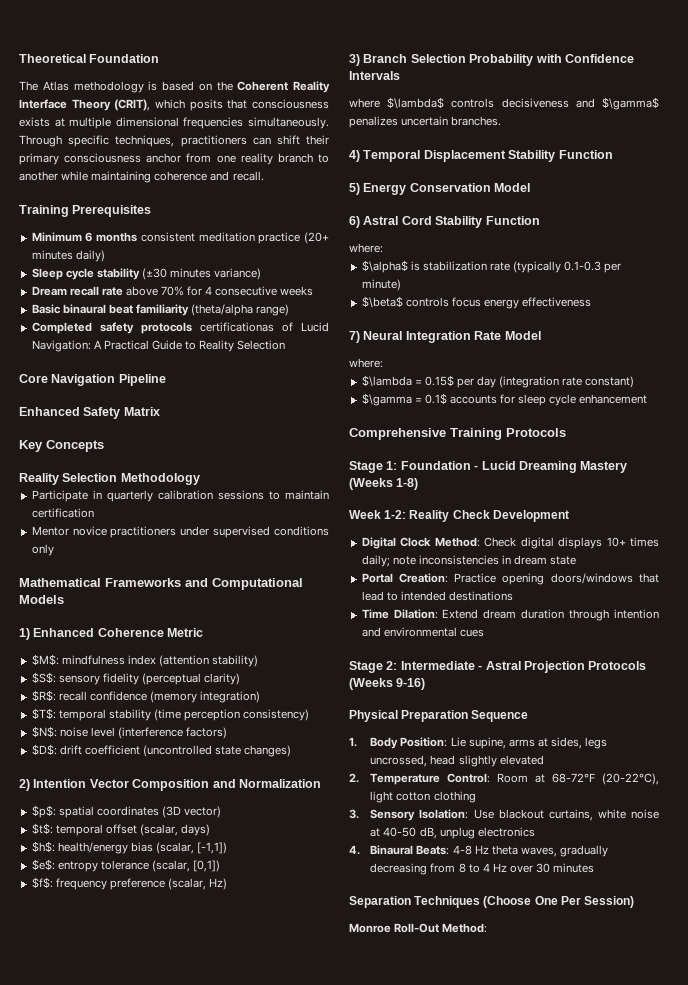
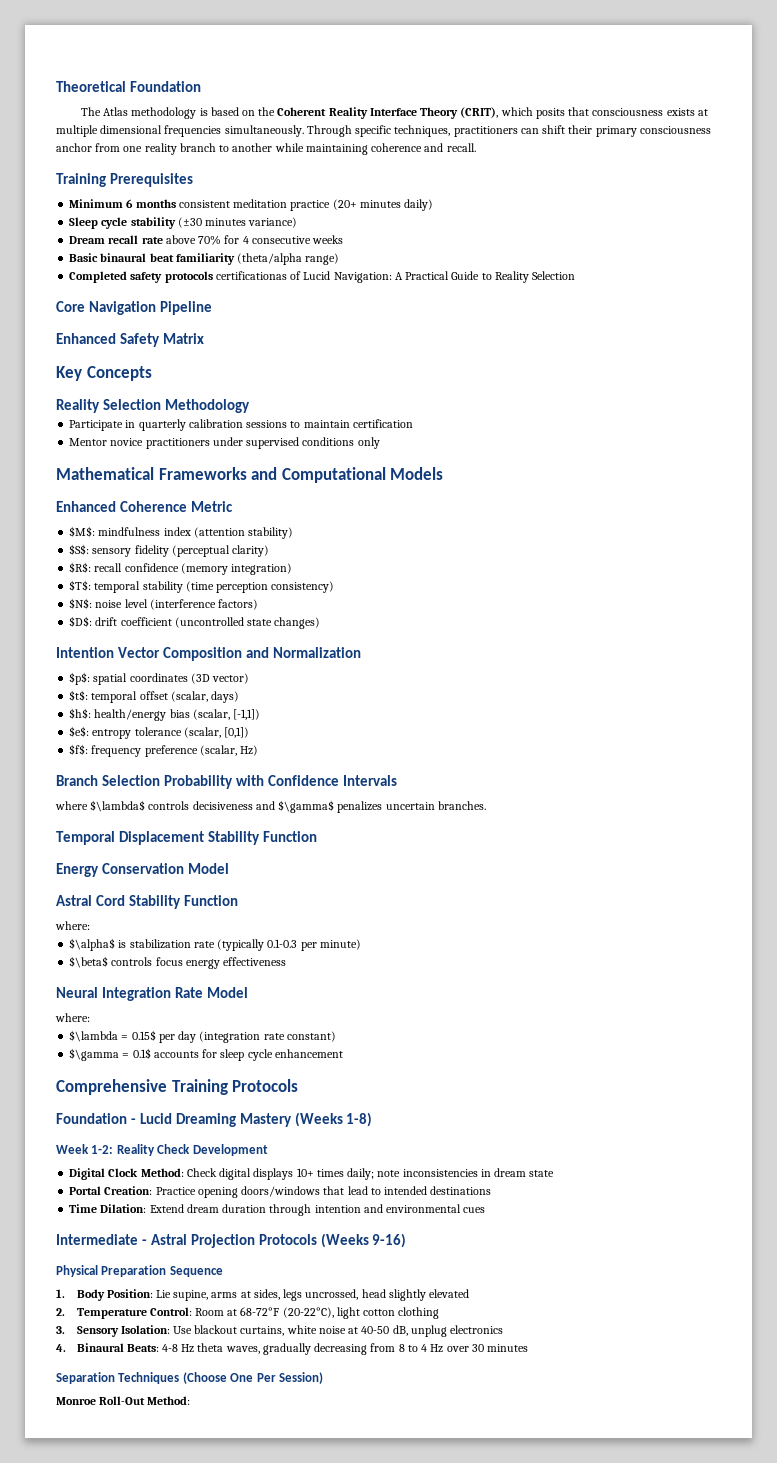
[19,628,30,640] 1) -> (444, 473) none
[19,779,30,791] 2) -> (321, 623) none
[349,54,360,66] 3) -> (259, 750) none
[349,150,360,162] 4) -> (486, 805) none
[349,183,360,195] 5) -> (317, 836) none
[349,216,360,228] 6) -> (229, 868) none
[349,331,360,343] 7) -> (287, 961) none
[349,461,398,473] Stage 1: -> (299, 1085) none
[349,661,398,673] Stage 2: -> (486, 1210) none

